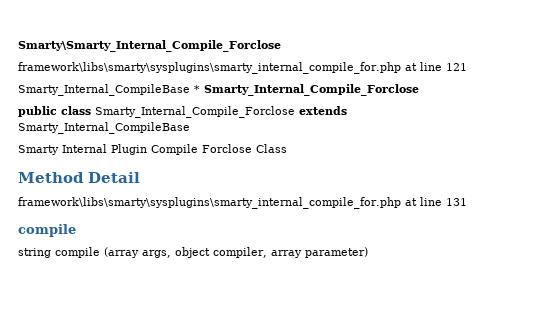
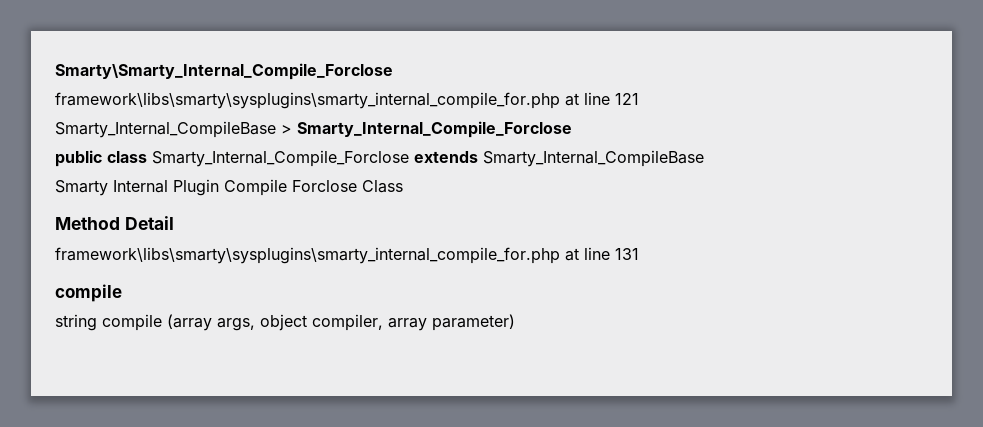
[194,85,200,93] * -> [281,125,292,134] >

